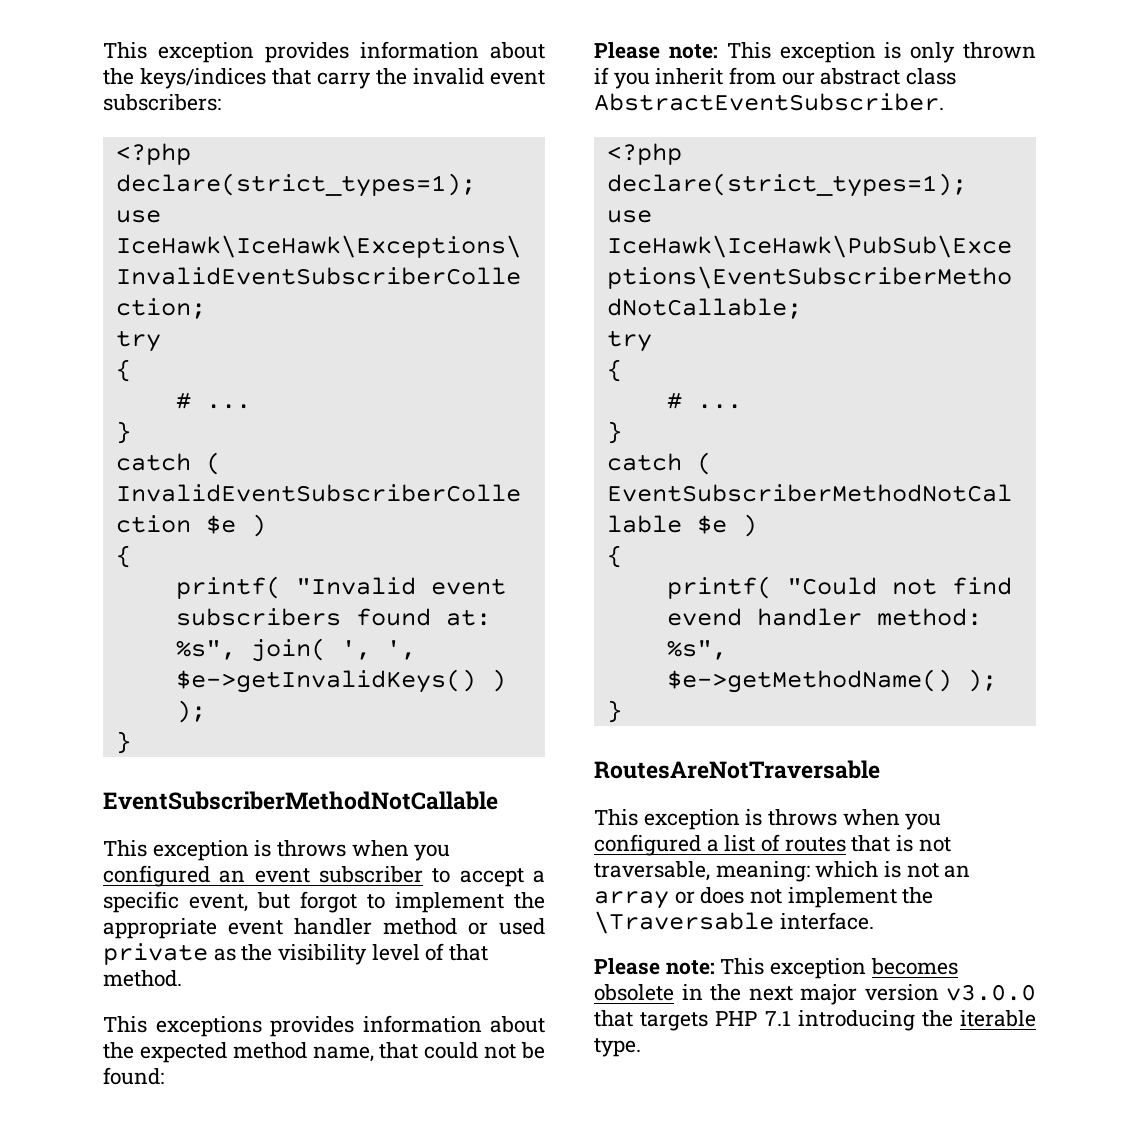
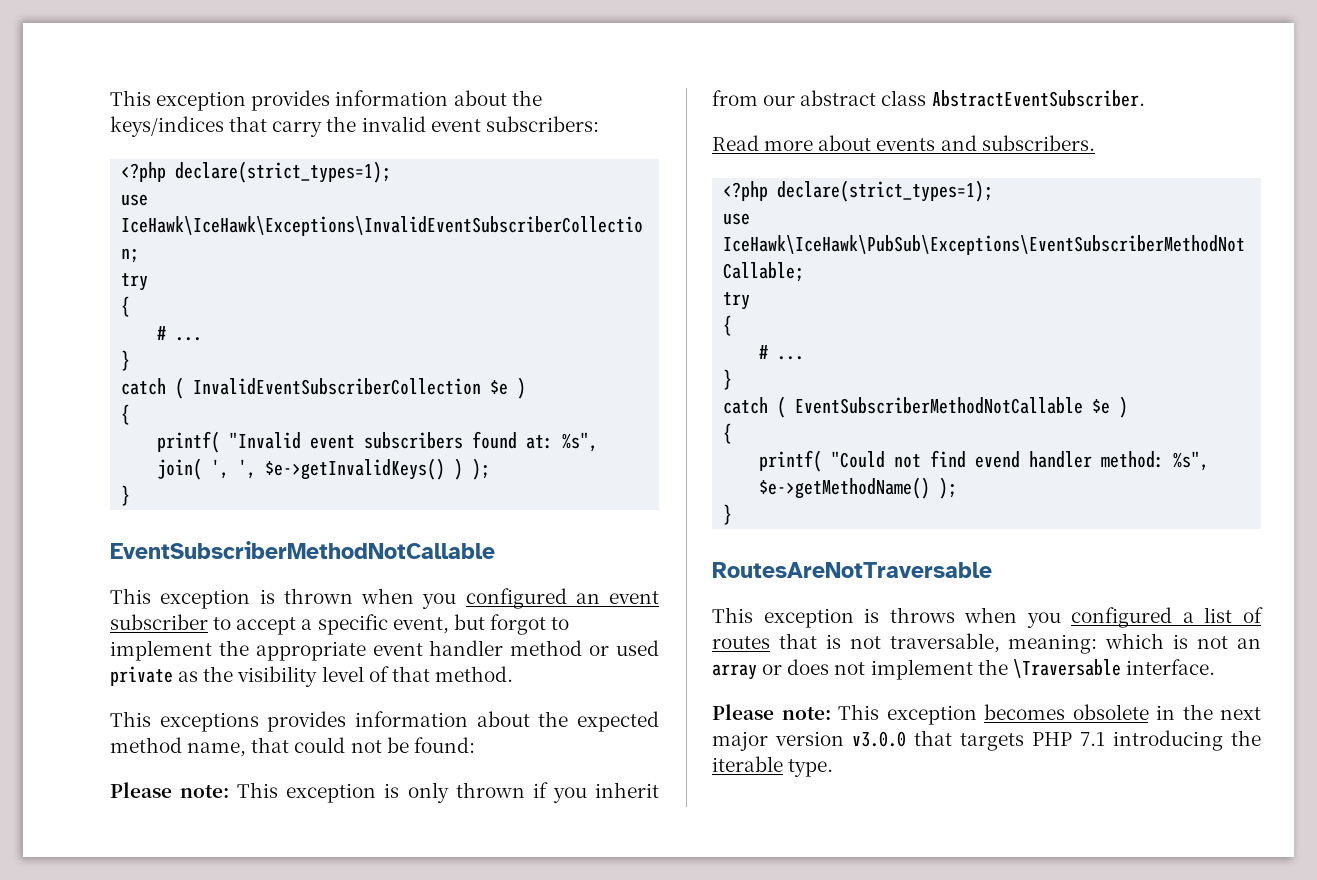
[277,840,347,857] throws -> [283,588,353,604] thrown
(944, 102) none -> [712,135,1095,151] // Read more about events and subscribers.

